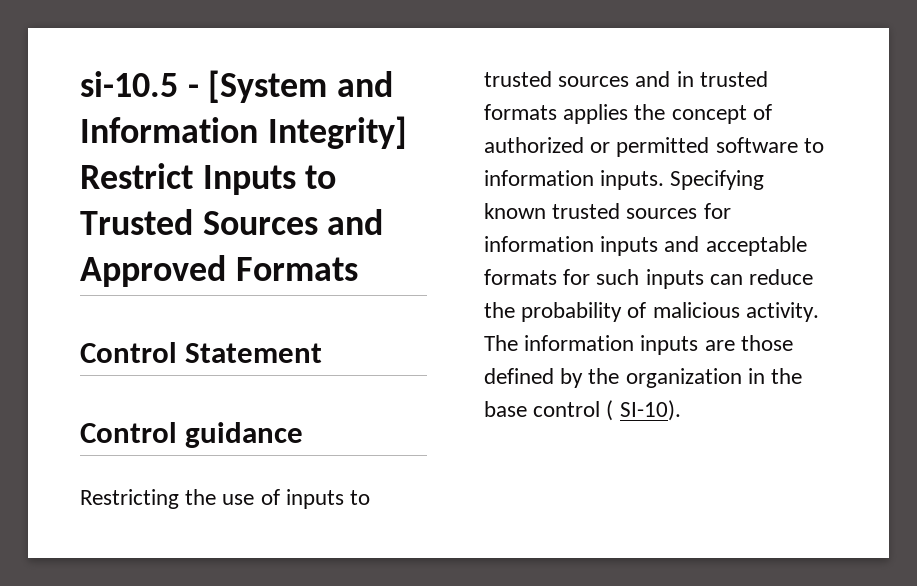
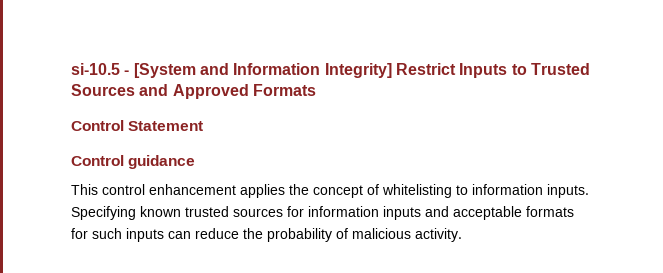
[80,489,371,509] [484,71,768,87] [484,104,772,124] [484,137,798,157] Restricting the use of inputs to trusted sources and in trusted formats applies the concept of authorized or permitted software -> [71,184,452,198] This control enhancement applies the concept of whitelisting
[484,335,793,355] [484,368,803,388] [484,400,681,421] The information inputs are those defined by the organization in the base control ( SI-10). -> (462, 235) none

